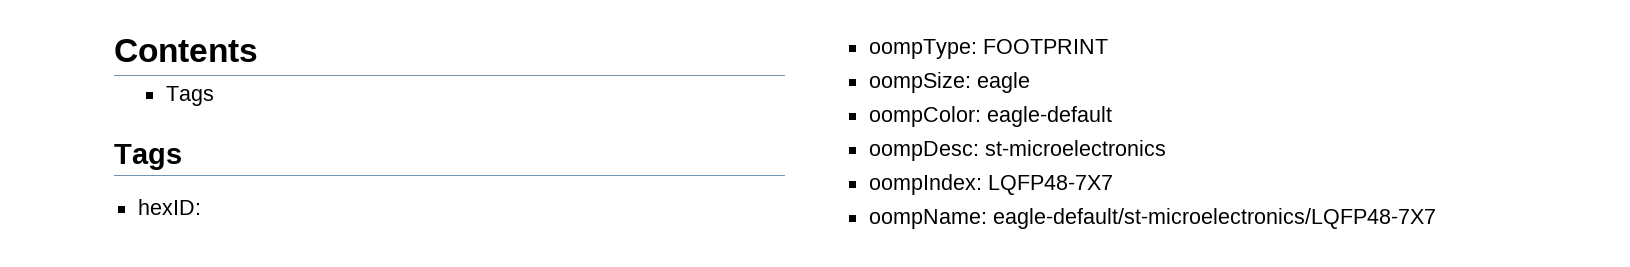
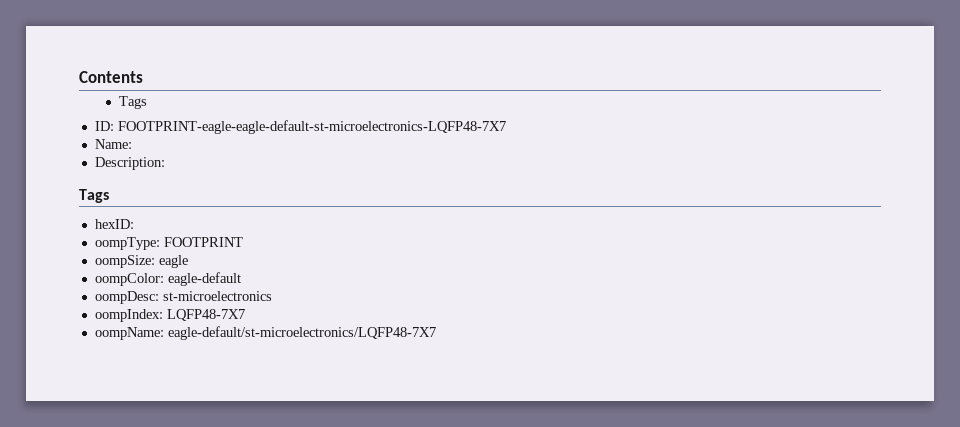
(214, 96) none -> [94,120,506,134] [94,139,132,149] [94,157,165,170] // ID: FOOTPRINT-eagle-eagle-default-st-microelectronics-LQFP48-7X7 // Name: // Description:

